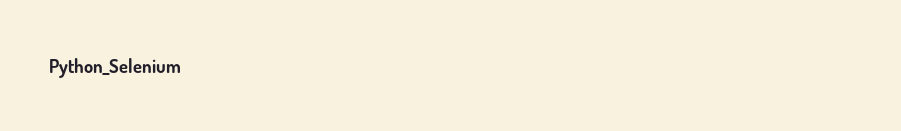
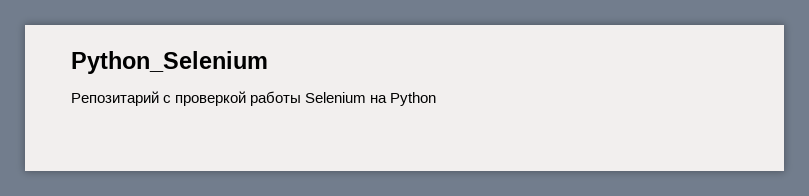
(181, 68) none -> [71,91,437,106] // Репозитарий с проверкой работы Selenium на Python

